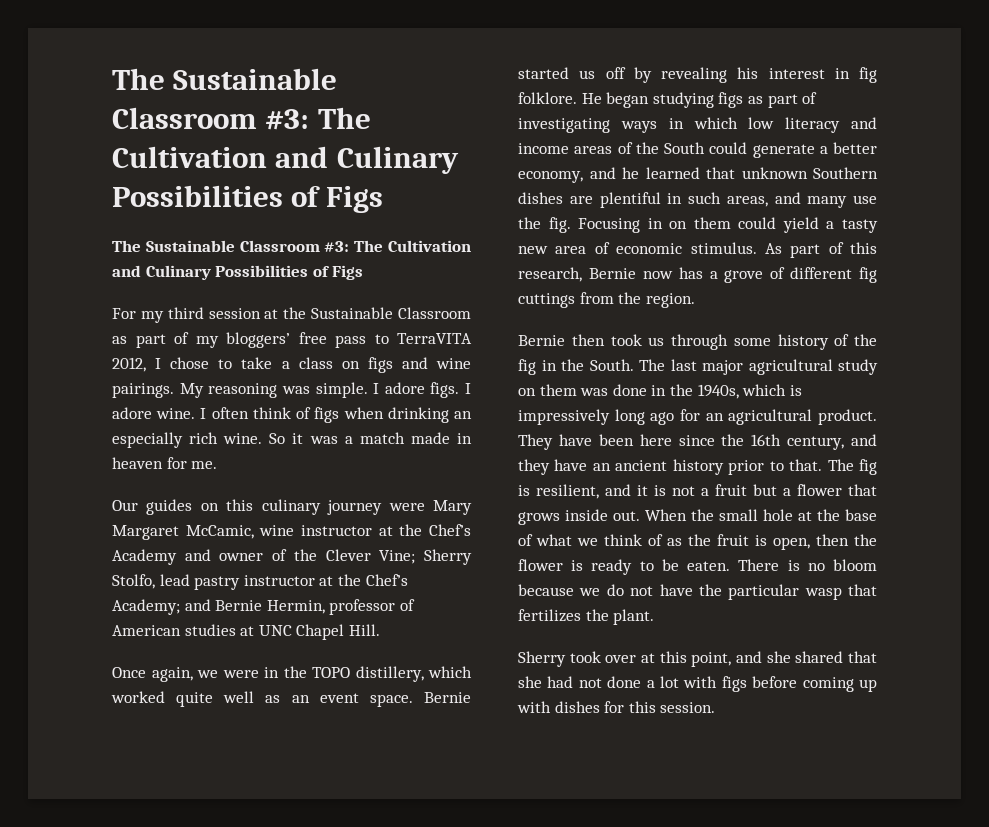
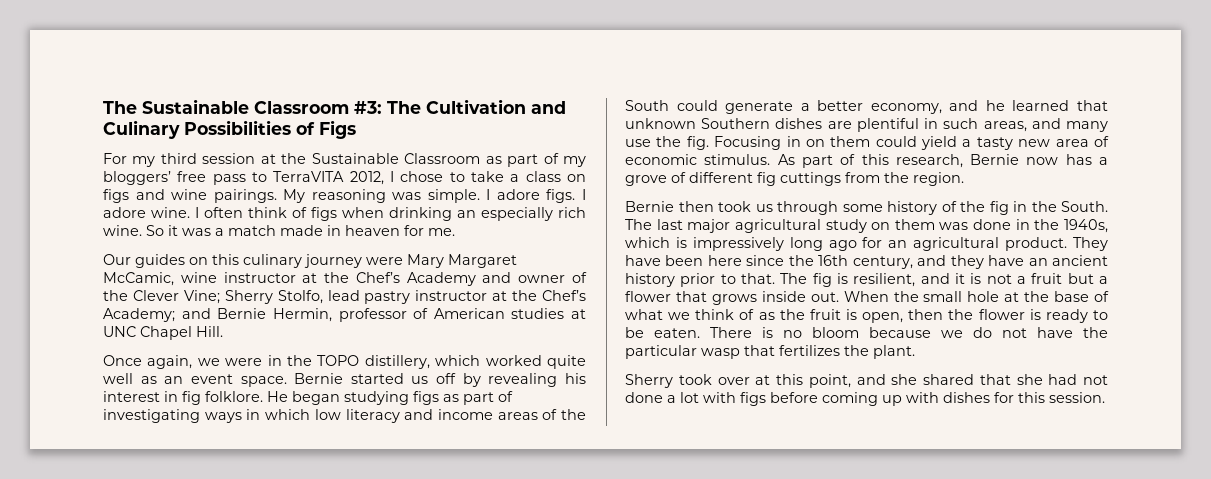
[112,240,472,252] [112,265,364,280] // The Sustainable Classroom #3: The Cultivation and Culinary Possibilities of Figs -> (356, 129) none

